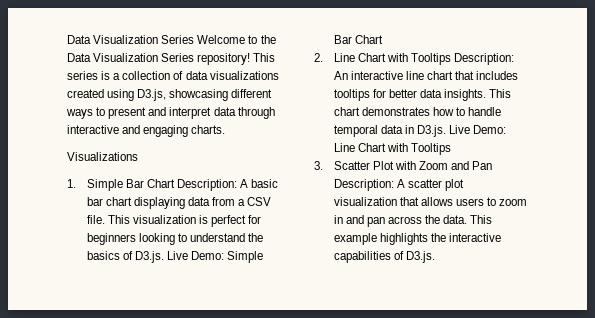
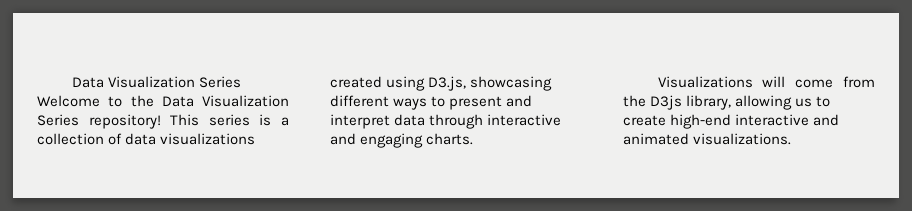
[67,179,279,191] [86,197,272,209] [86,215,262,227] [86,233,264,245] [86,251,264,263] [333,35,383,44] [314,53,515,65] [333,71,519,80] [333,89,512,101] [333,107,502,116] [333,125,507,137] [333,143,451,155] [314,161,493,170] [333,179,464,191] [333,197,528,206] [333,215,493,227] [333,233,501,245] [333,251,435,263] // 1. Simple Bar Chart Description: A basic bar chart displaying data from a CSV file. This visualization is perfect for beginners looking to understand the basics of D3.js. Live Demo: Simple Bar Chart // 2. Line Chart with Tooltips Description: An interactive line chart that includes tooltips for better data insights. This chart demonstrates how to handle temporal data in D3.js. Live Demo: Line Chart with Tooltips // 3. Scatter Plot with Zoom and Pan Description: A scatter plot visualization that allows users to zoom in and pan across the data. This example highlights the interactive capabilities of D3.js. -> [762,76,875,88] [623,95,831,110] [623,114,840,129] [623,133,792,145] will come from the D3js library, allowing us to create high-end interactive and animated visualizations.

